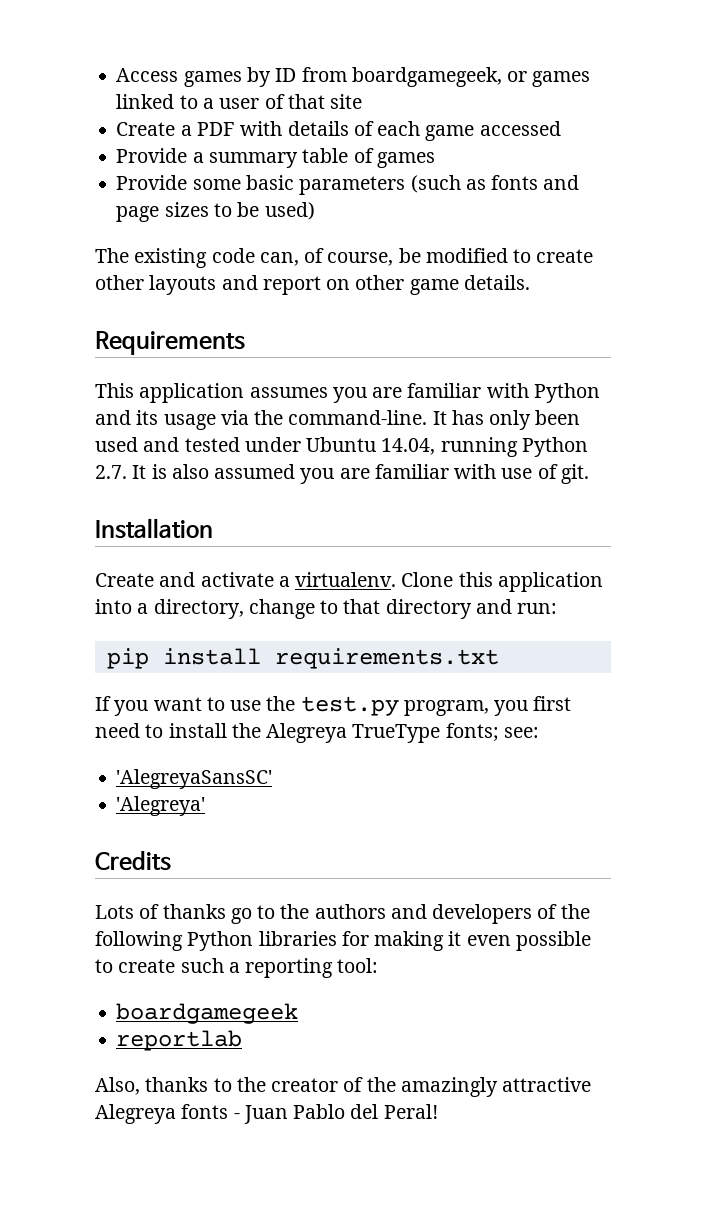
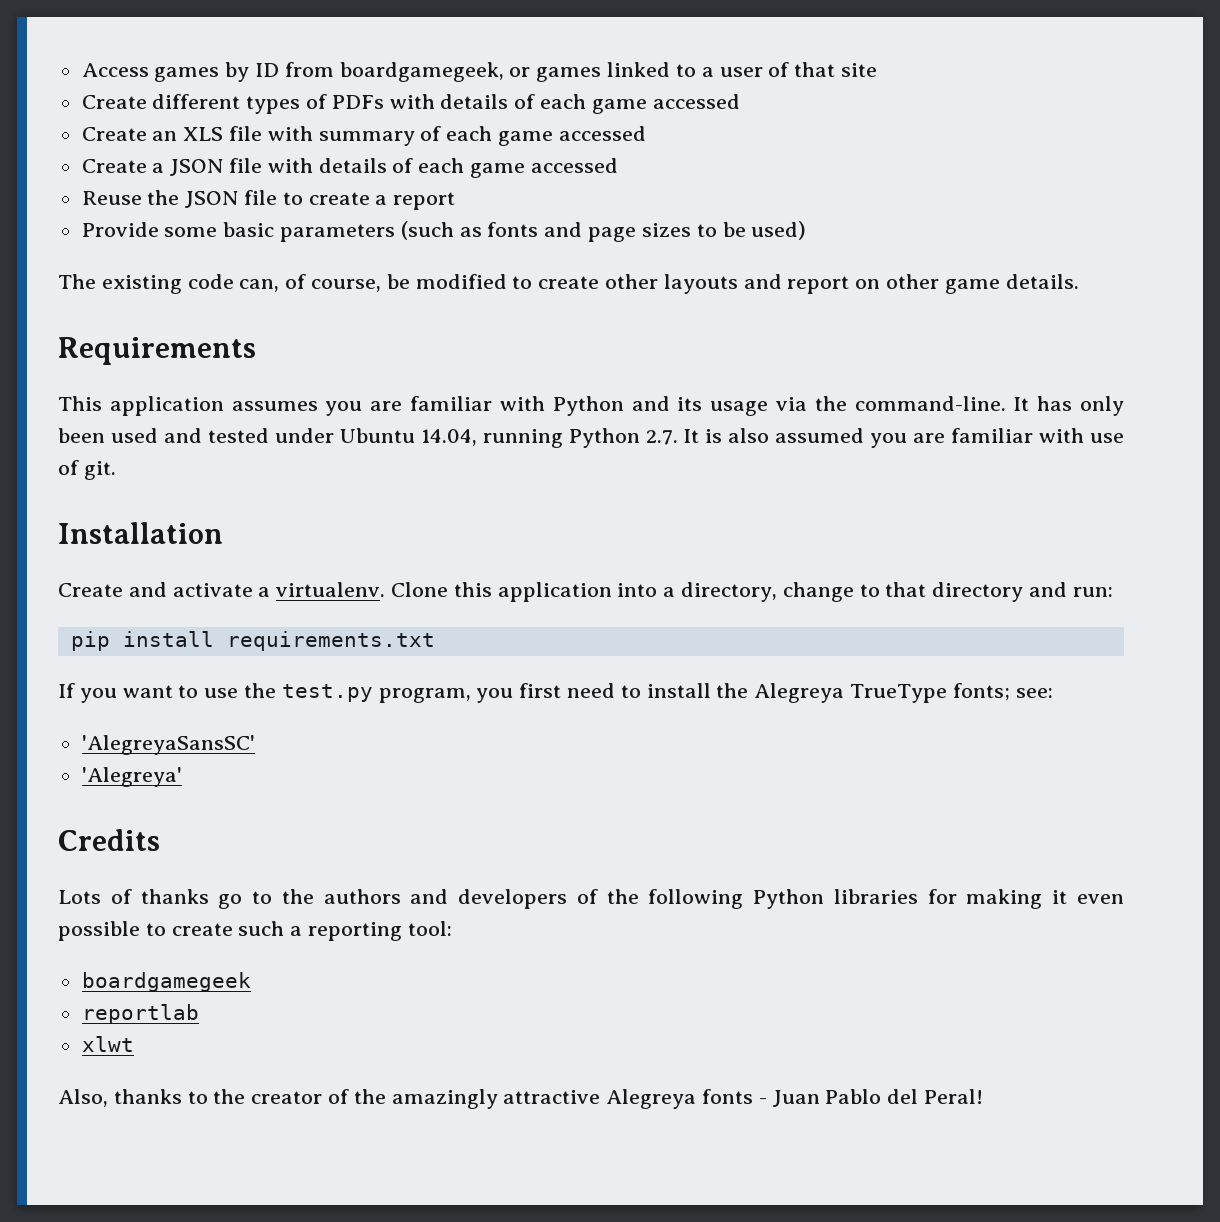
[180,121,561,141] [116,148,435,168] a PDF with details of each game accessed // Provide a summary table of games -> [152,94,740,114] [81,126,646,146] [81,158,618,178] [81,190,456,210] different types of PDFs with details of each game accessed // Create an XLS file with summary of each game accessed // Create a JSON file with details of each game accessed // Reuse the JSON file to create a report
(243, 1040) none -> [81,1036,134,1052] // xlwt

